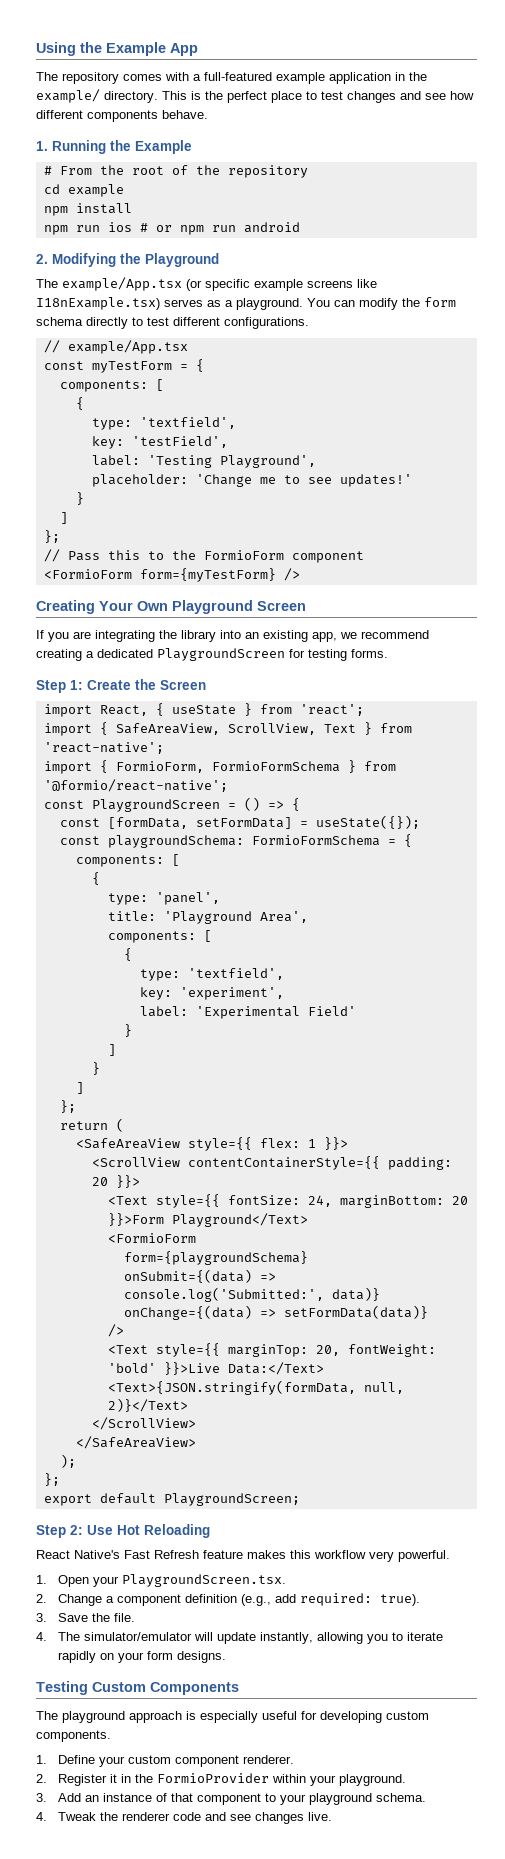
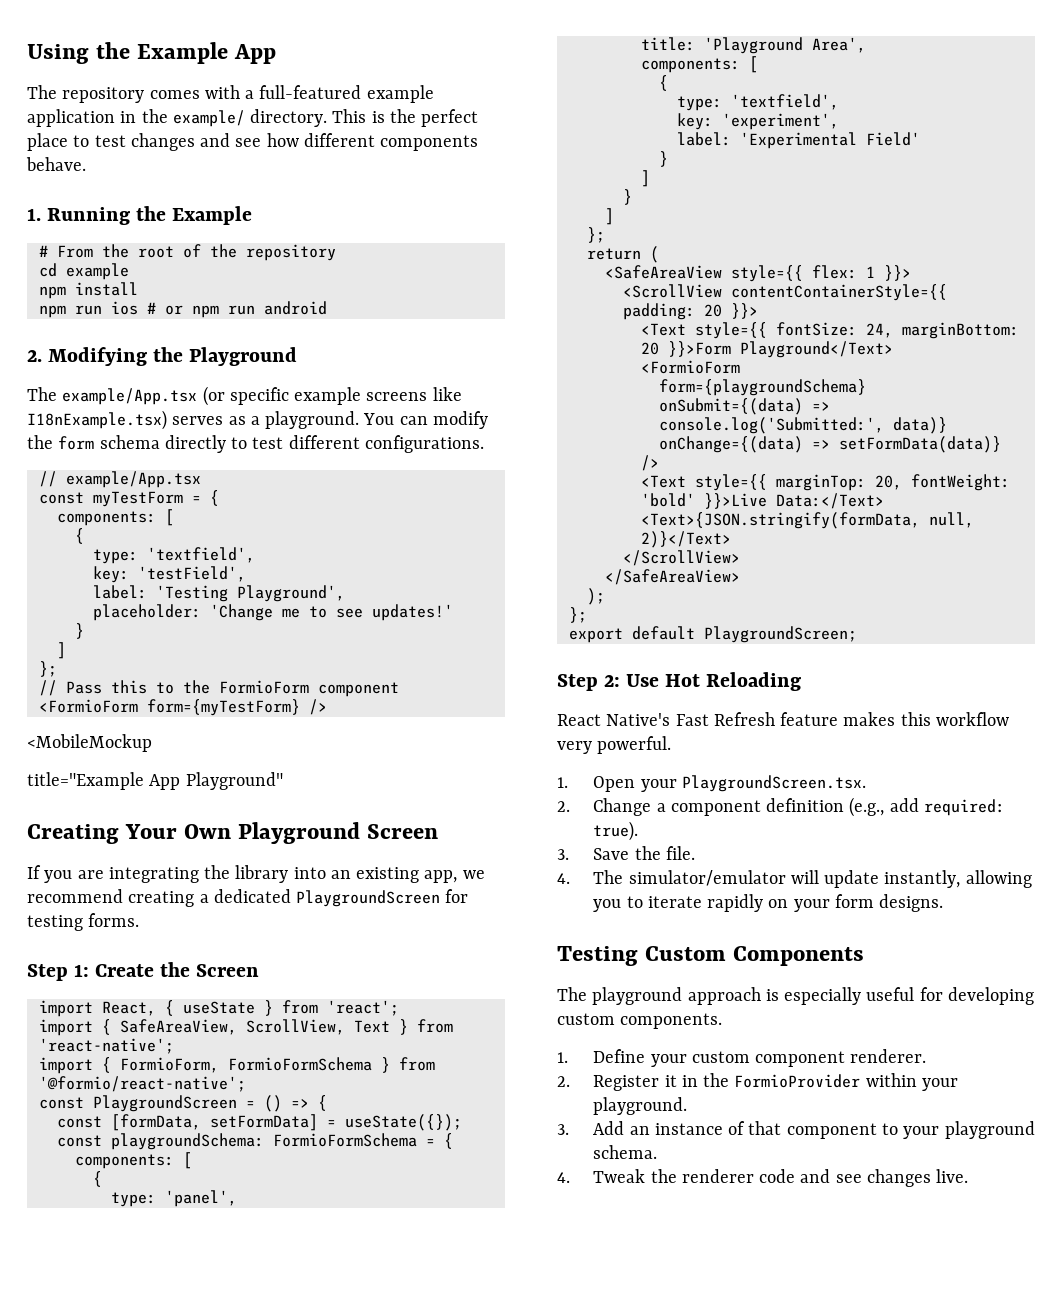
(300, 574) none -> [27,734,152,752] [27,772,283,790] // <MobileMockup // title="Example App Playground"

